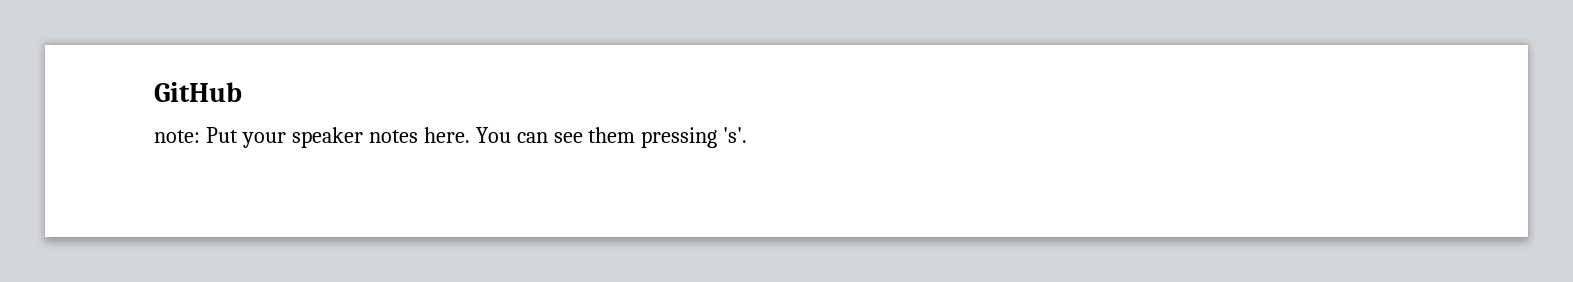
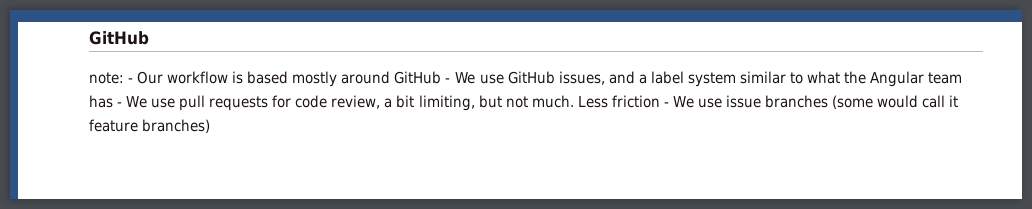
[205,127,748,148] Put your speaker notes here. You can see them pressing 's'. -> [128,71,963,87] [89,95,959,111] [89,119,211,133] - Our workflow is based mostly around GitHub - We use GitHub issues, and a label system similar to what the Angular team has - We use pull requests for code review, a bit limiting, but not much. Less friction - We use issue branches (some would call it feature branches)

